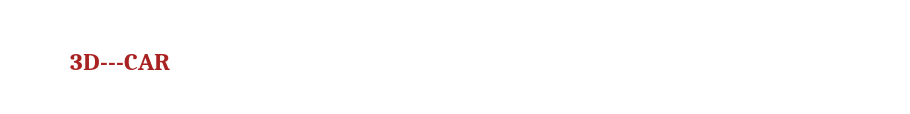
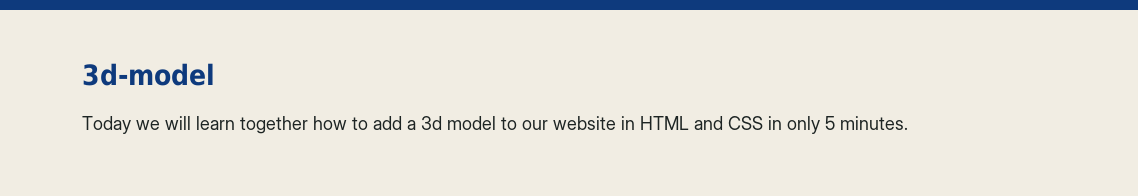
[70,54,170,70] 3D---CAR -> [82,63,215,86] [82,116,908,134] 3d-model // Today we will learn together how to add a 3d model to our website in HTML and CSS in only 5 minutes.

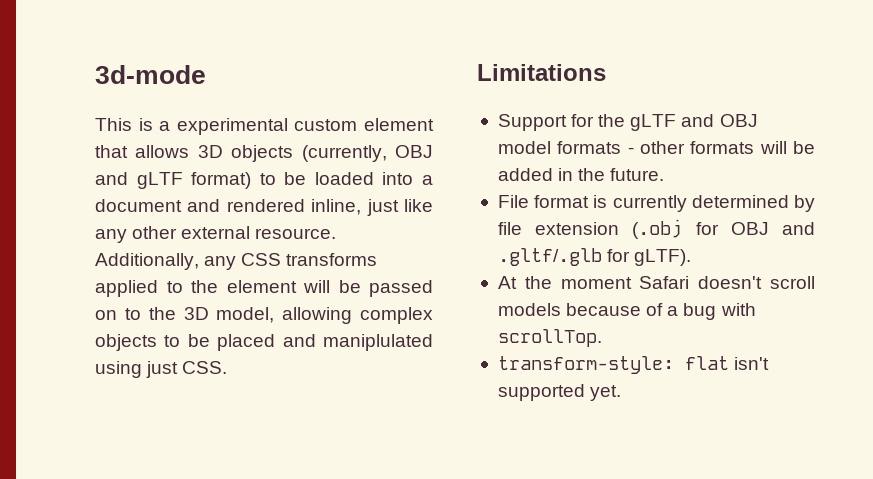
[82,63,215,86] [82,116,908,134] 3d-model // Today we will learn together how to add a 3d model to our website in HTML and CSS in only 5 minutes. -> [95,65,206,84] [95,118,434,135] [95,145,433,162] [95,172,433,189] [95,199,433,216] [95,226,337,243] [95,253,378,270] [95,280,433,297] [95,307,434,324] [95,334,433,351] [95,361,228,378] [477,64,606,81] [497,114,758,131] [497,141,816,154] [497,168,665,181] [497,195,815,212] [497,219,815,239] [497,248,692,266] [497,276,815,289] [497,303,756,320] [497,329,602,347] [497,356,770,374] [497,384,622,401] 3d-mode // This is a experimental custom element that allows 3D objects (currently, OBJ and gLTF format) to be loaded into a document and rendered inline, just like any other external resource. Additionally, any CSS transforms applied to the element will be passed on to the 3D model, allowing complex objects to be placed and maniplulated using just CSS. // Limitations // Support for the gLTF and OBJ model formats - other formats will be added in the future. // File format is currently determined by file extension (.obj for OBJ and .gltf/.glb for gLTF). // At the moment Safari doesn't scroll models because of a bug with scrollTop. // transform-style: flat isn't supported yet.

